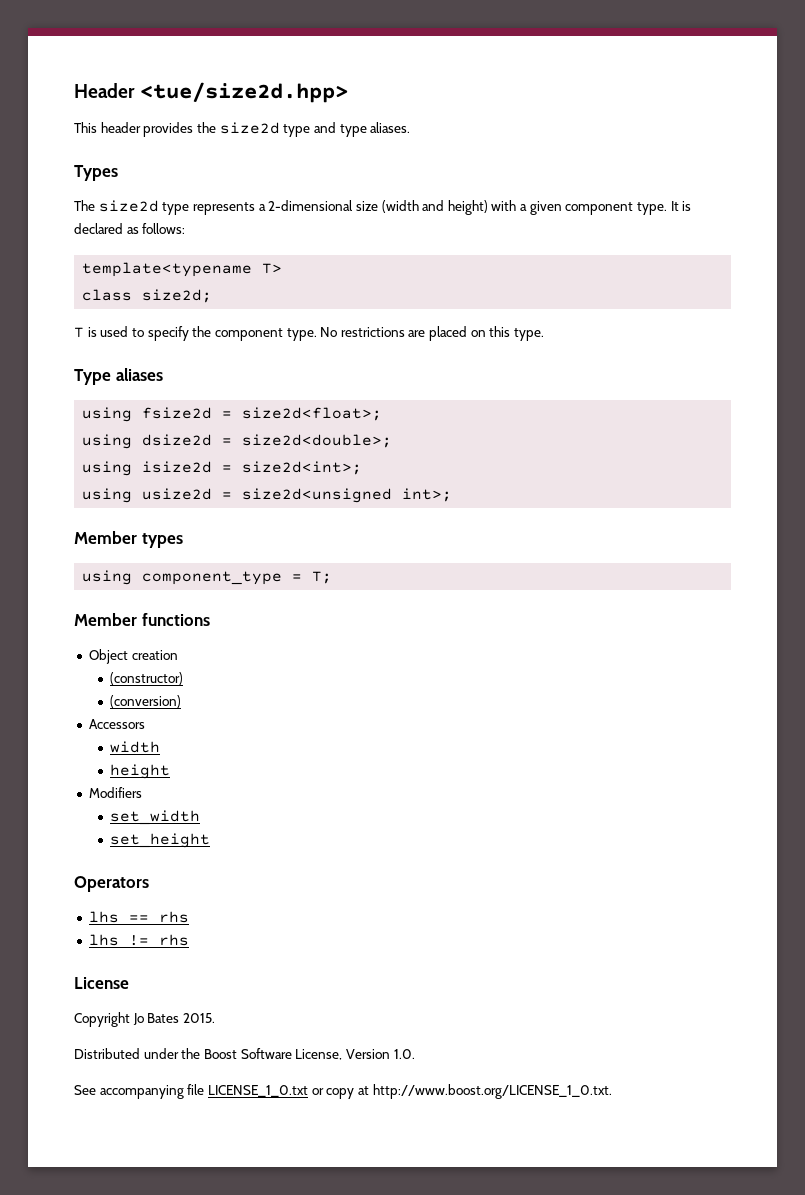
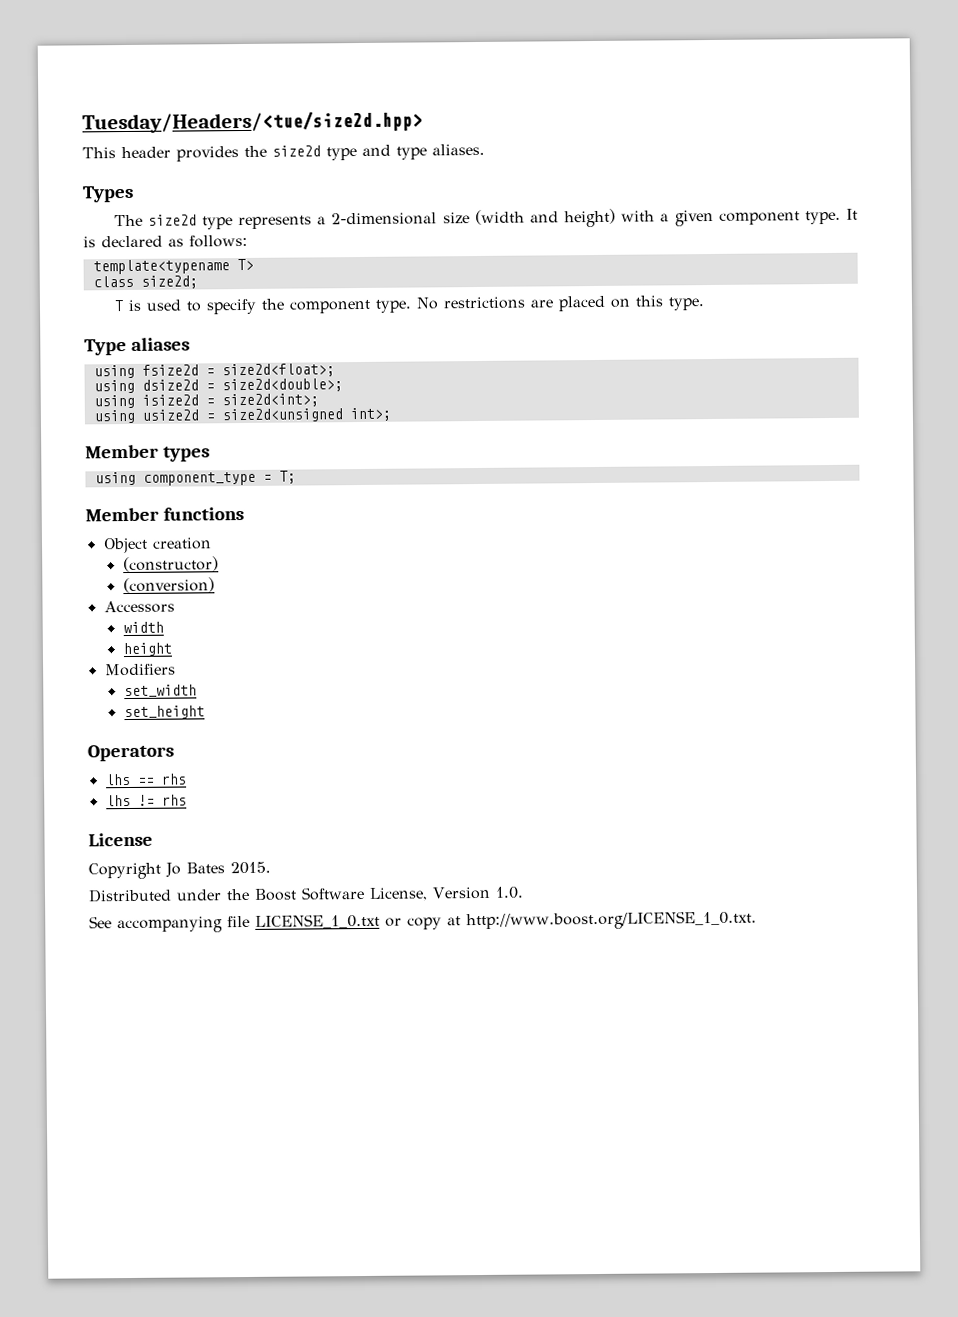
[74,82,349,103] Header <tue/size2d.hpp> -> [82,110,423,134] Tuesday/Headers/<tue/size2d.hpp>

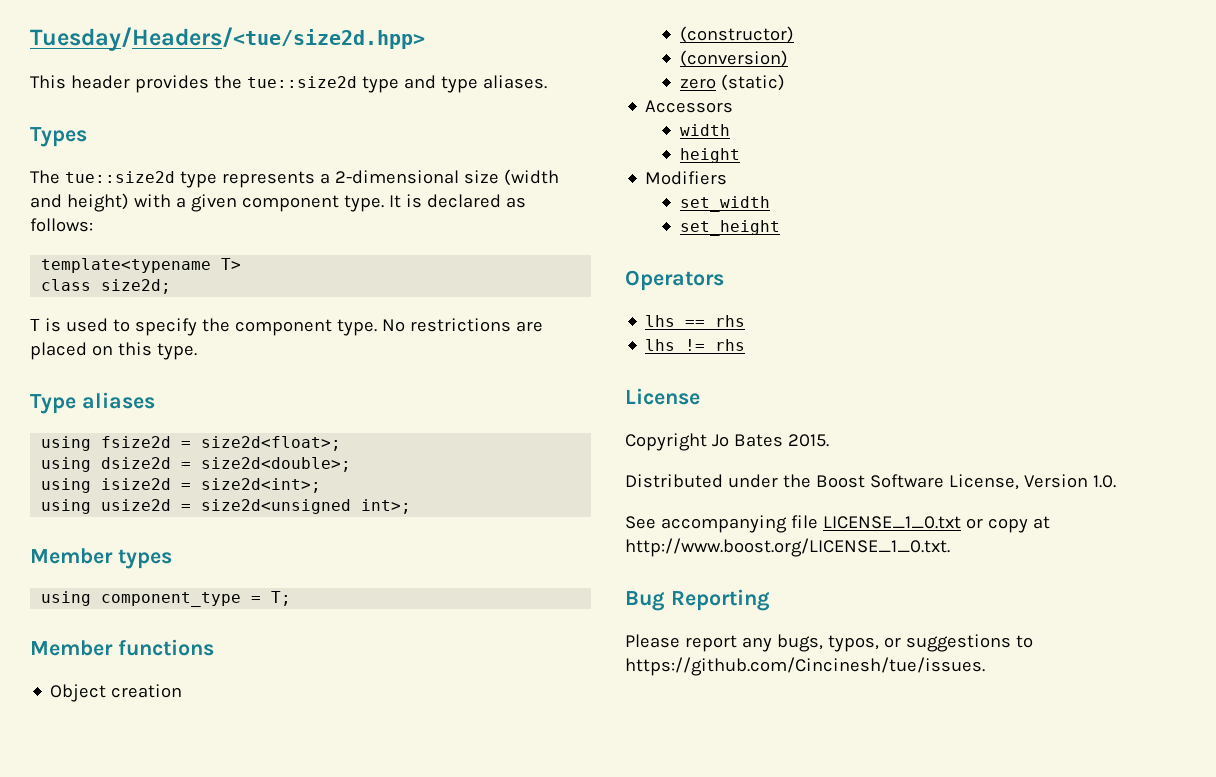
[272,145,321,157] size2d -> [246,76,357,88] tue::size2d
[147,214,197,226] size2d -> [64,171,175,183] tue::size2d
(215, 585) none -> [679,74,785,91] // zero (static)
(757, 920) none -> [625,589,770,611] [625,634,1033,652] [625,657,985,676] // Bug Reporting // Please report any bugs, typos, or suggestions to https://github.com/Cincinesh/tue/issues.

